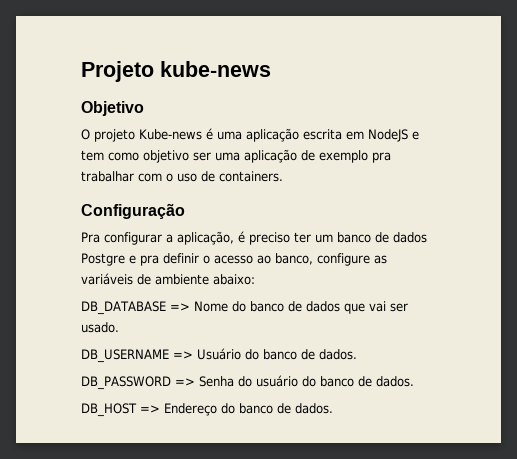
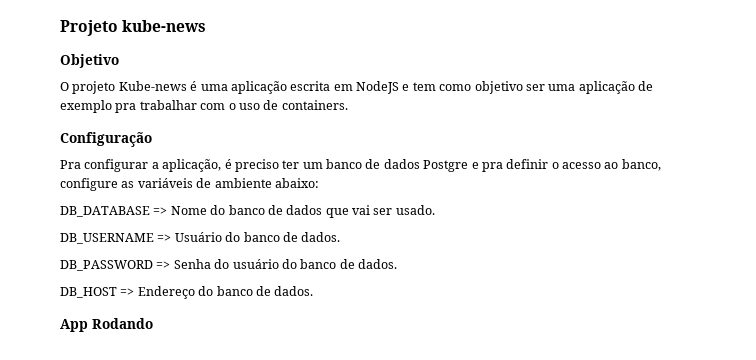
(333, 408) none -> [60,318,153,332] // App Rodando

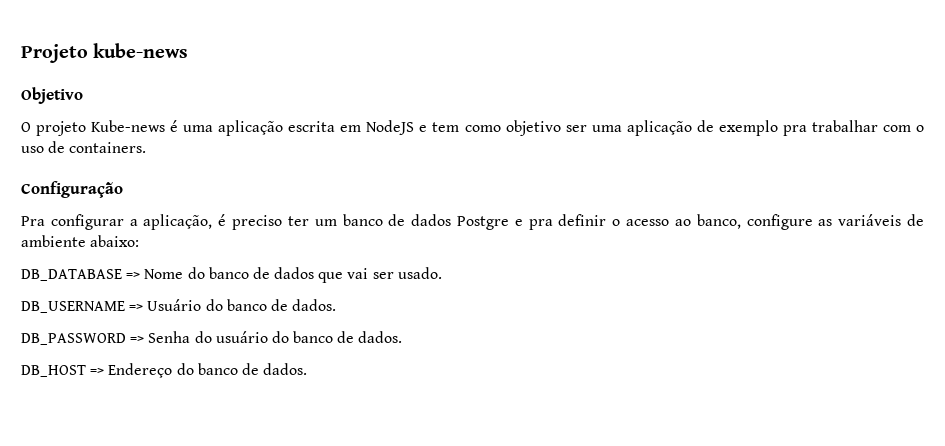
[60,318,153,332] // App Rodando -> (308, 369) none

